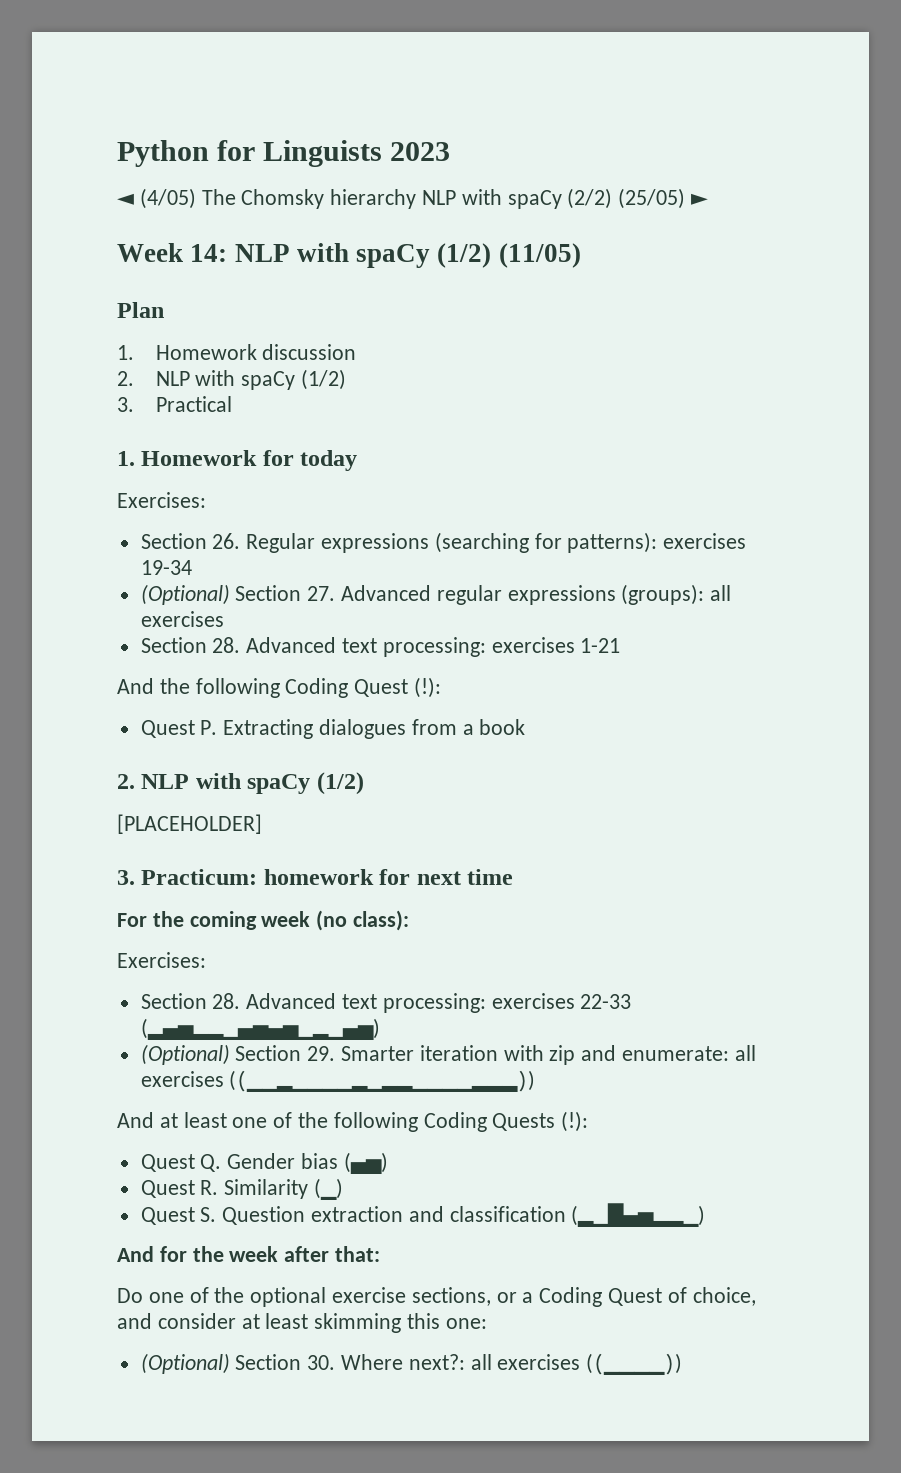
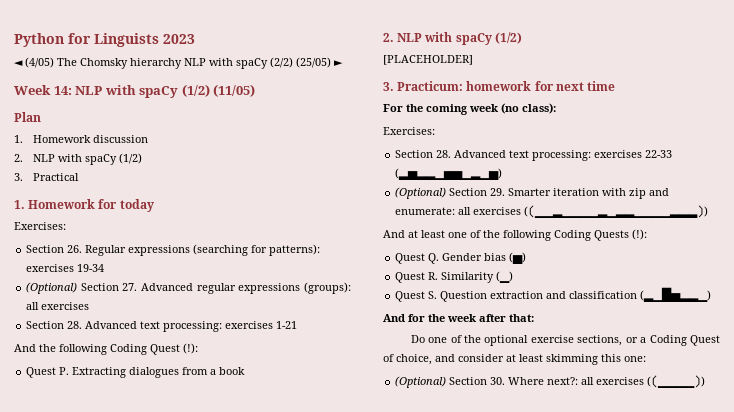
[140,1018,380,1040] (▂▄▅▂▂▁▄▅▄▅▁▂▁▄▅) -> [395,168,503,180] (▂▅▂▂▁▅▅▁▂▁▅)
[343,1152,388,1174] (▄▅) -> [509,252,527,264] (▅)
[571,1203,706,1227] (▂▁█▄▅▂▂▁) -> [640,287,712,302] (▂▁█▅▂▂▁)

